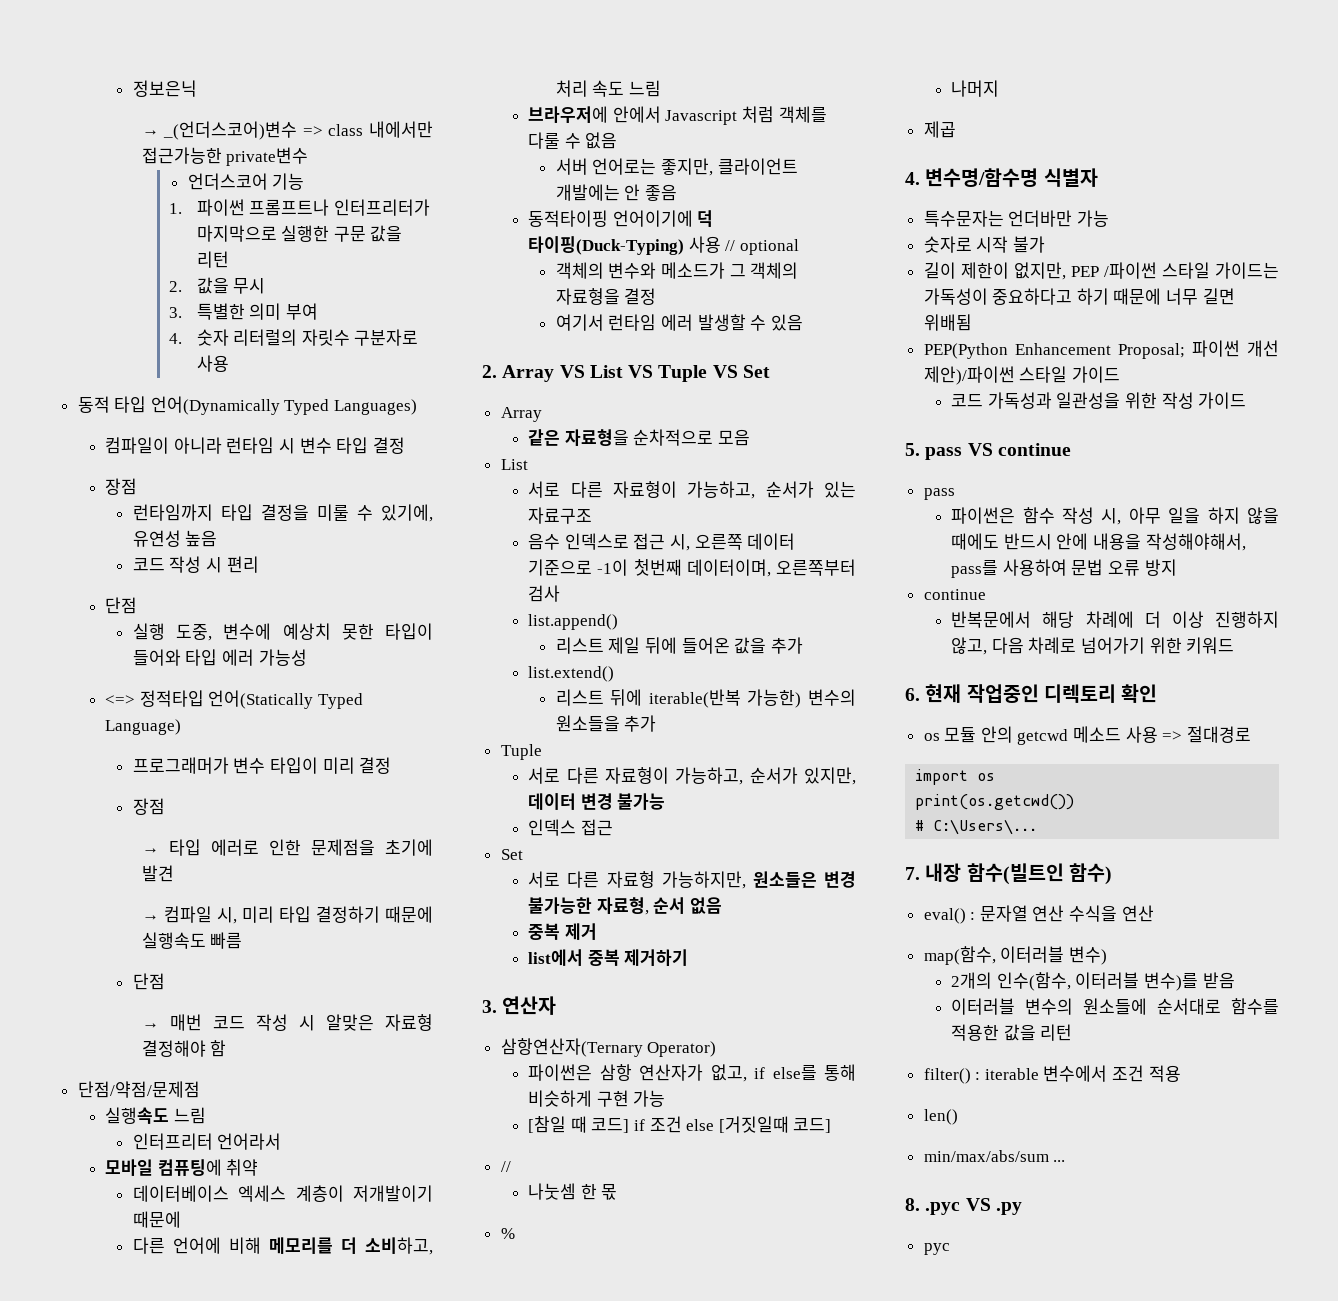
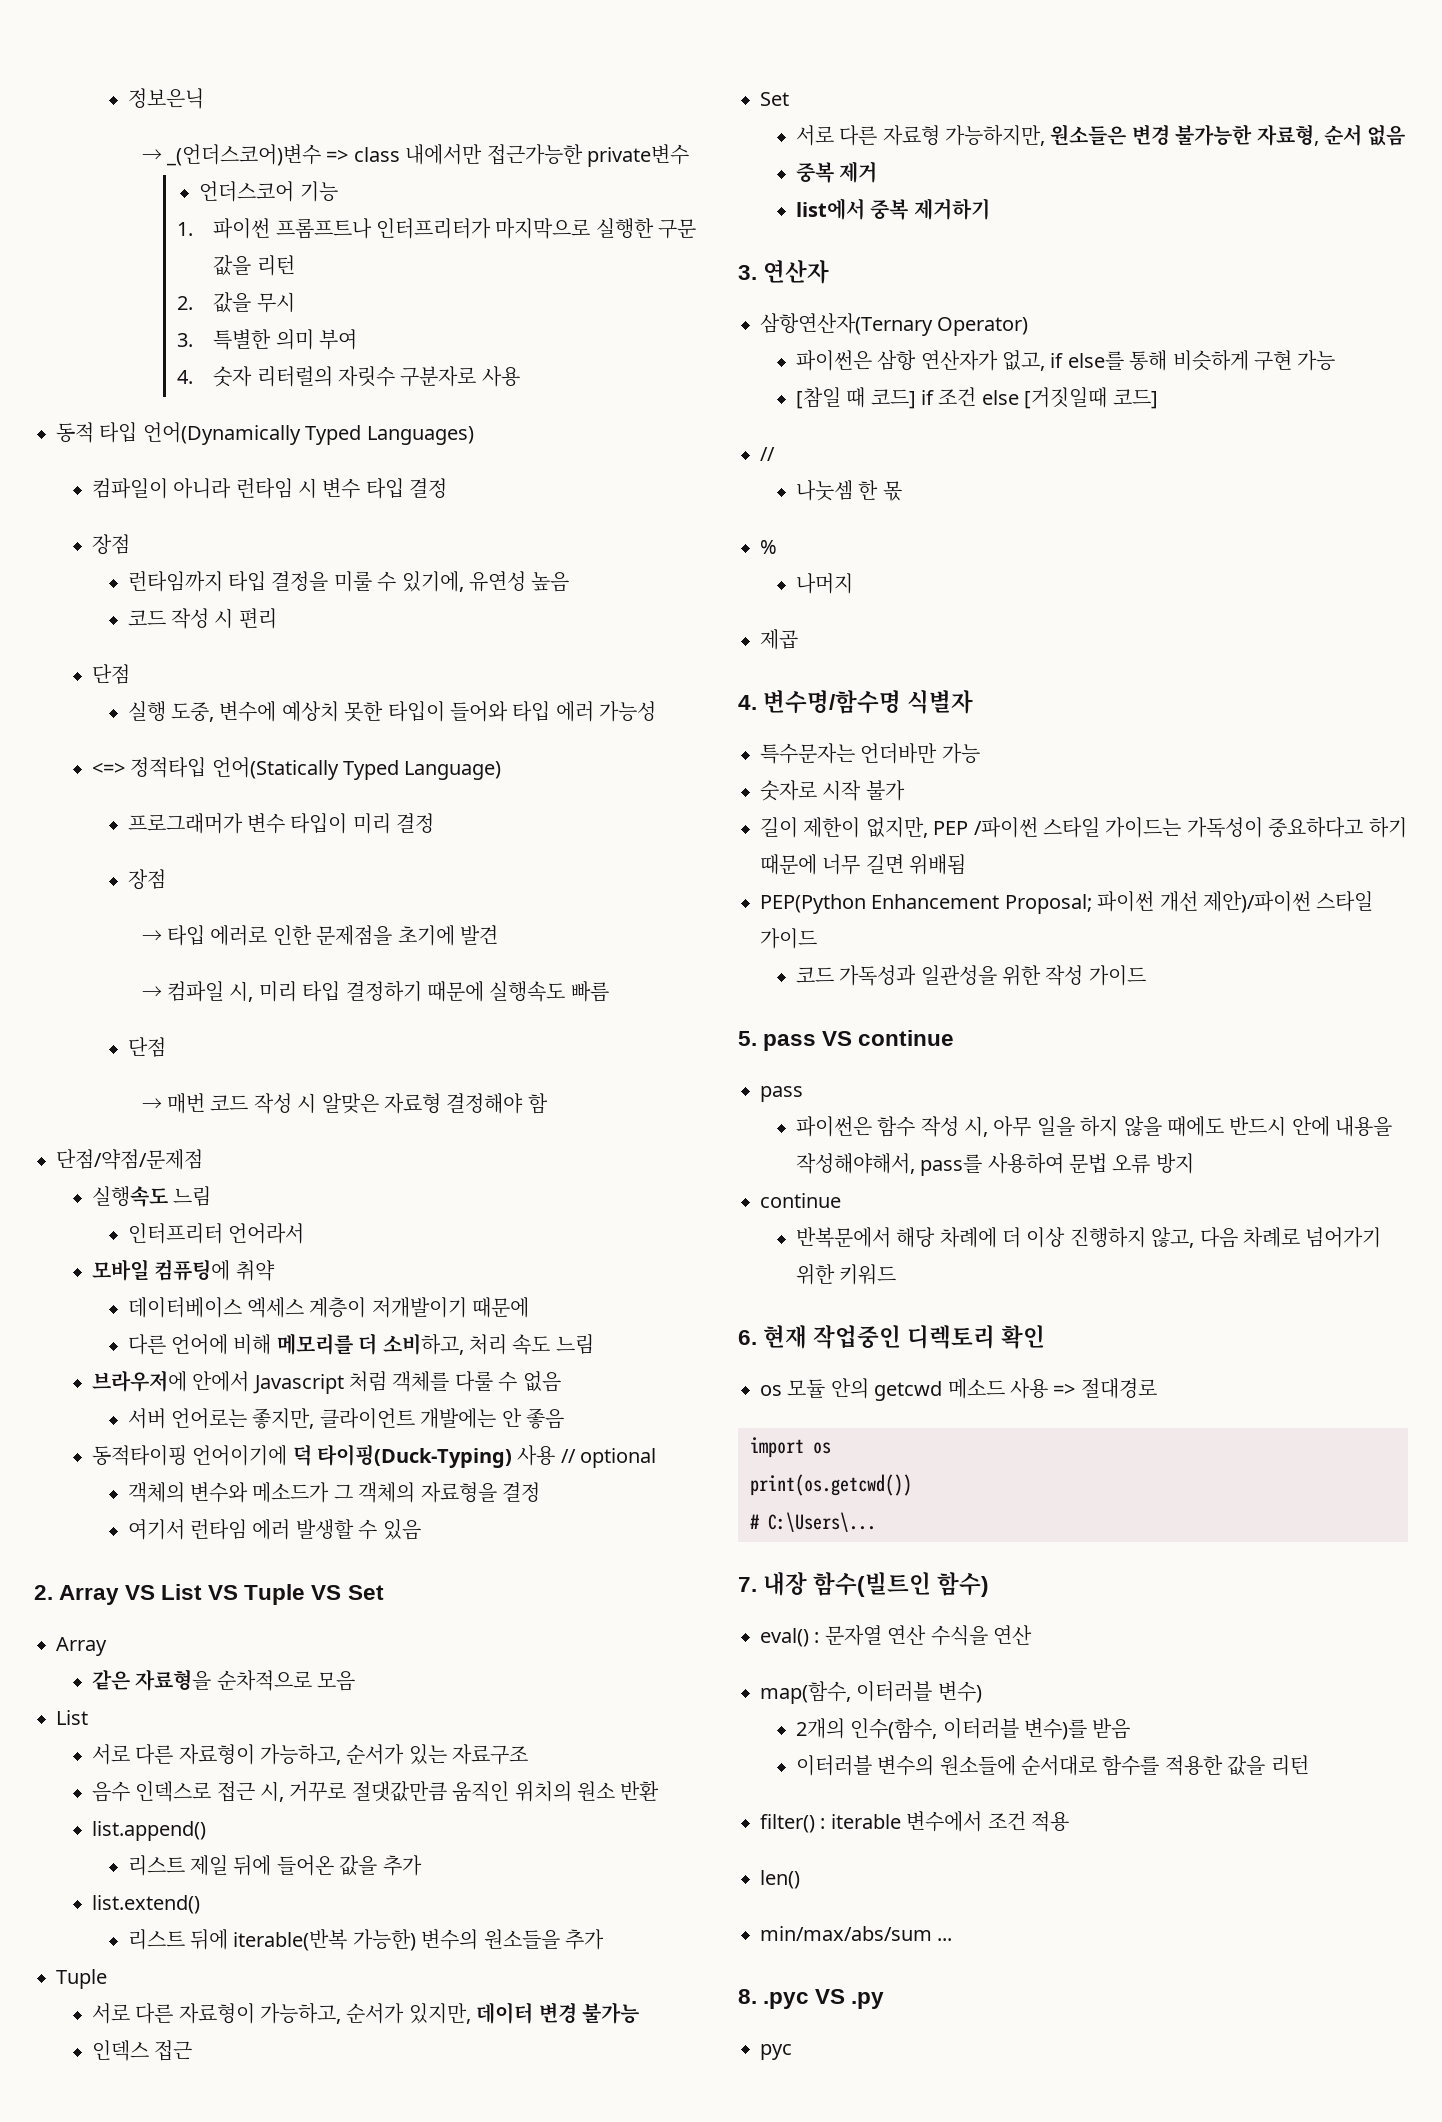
[694,533,796,550] [528,559,856,577] [528,585,561,602] 오른쪽 데이터 기준으로 -1이 첫번째 데이터이며, 오른쪽부터 검사 -> [289,1781,660,1802] 거꾸로 절댓값만큼 움직인 위치의 원소 반환

